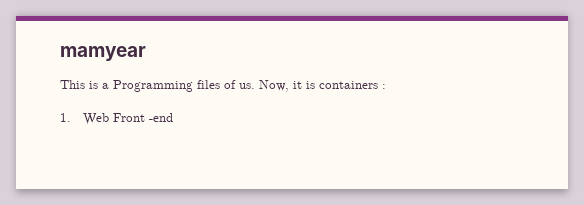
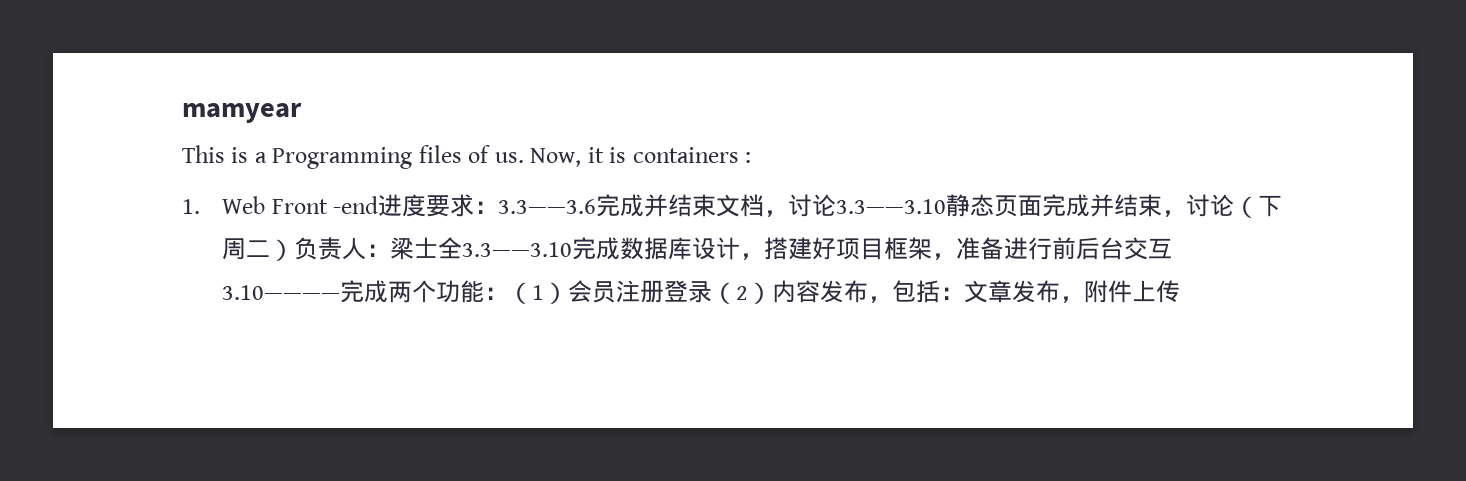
(173, 117) none -> [378,194,1283,218] [222,237,1173,261] [222,280,1181,304] 进度要求：3.3——3.6完成并结束文档，讨论3.3——3.10静态页面完成并结束，讨论（下周二）负责人：梁士全3.3——3.10完成数据库设计，搭建好项目框架，准备进行前后台交互3.10————完成两个功能：（1）会员注册登录（2）内容发布，包括：文章发布，附件上传

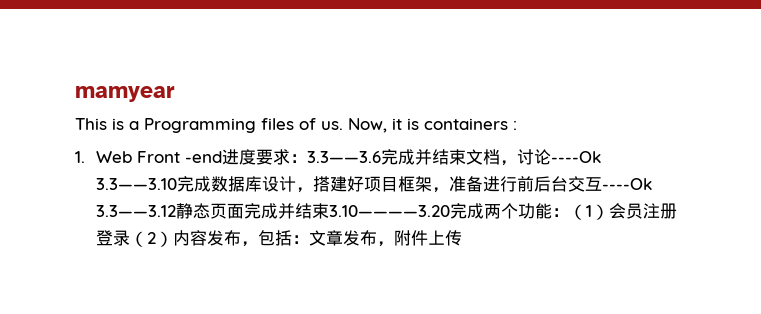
[836,194,1283,218] [222,237,463,261] 3.3——3.10静态页面完成并结束，讨论（下周二）负责人：梁士全 -> [550,151,601,163] ----Ok
[222,285,341,300] 3.10———— -> [601,178,652,190] [95,203,450,219] ----Ok 3.3——3.12静态页面完成并结束3.10————3.20

